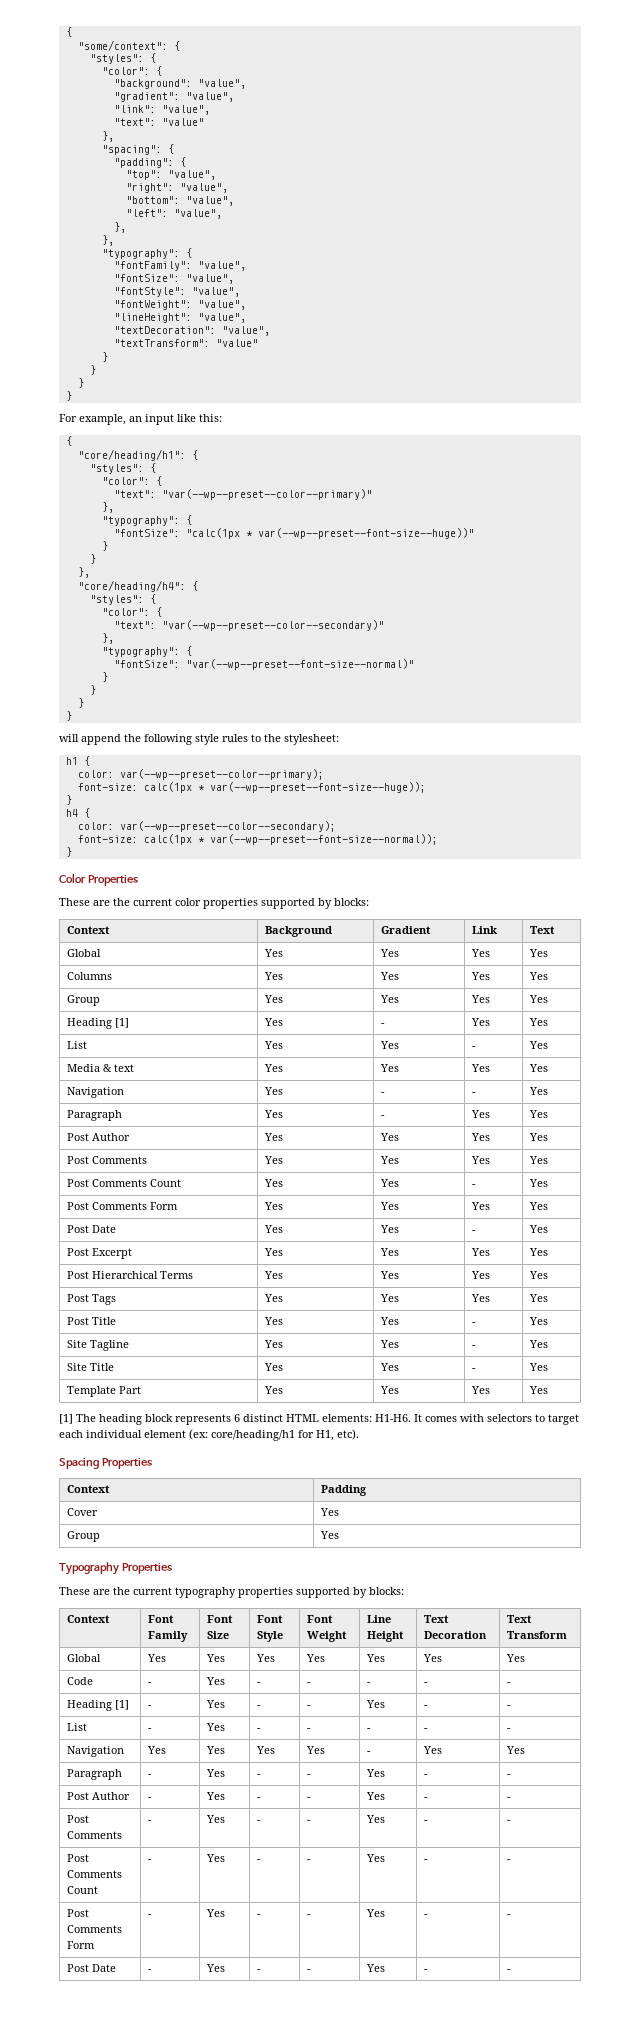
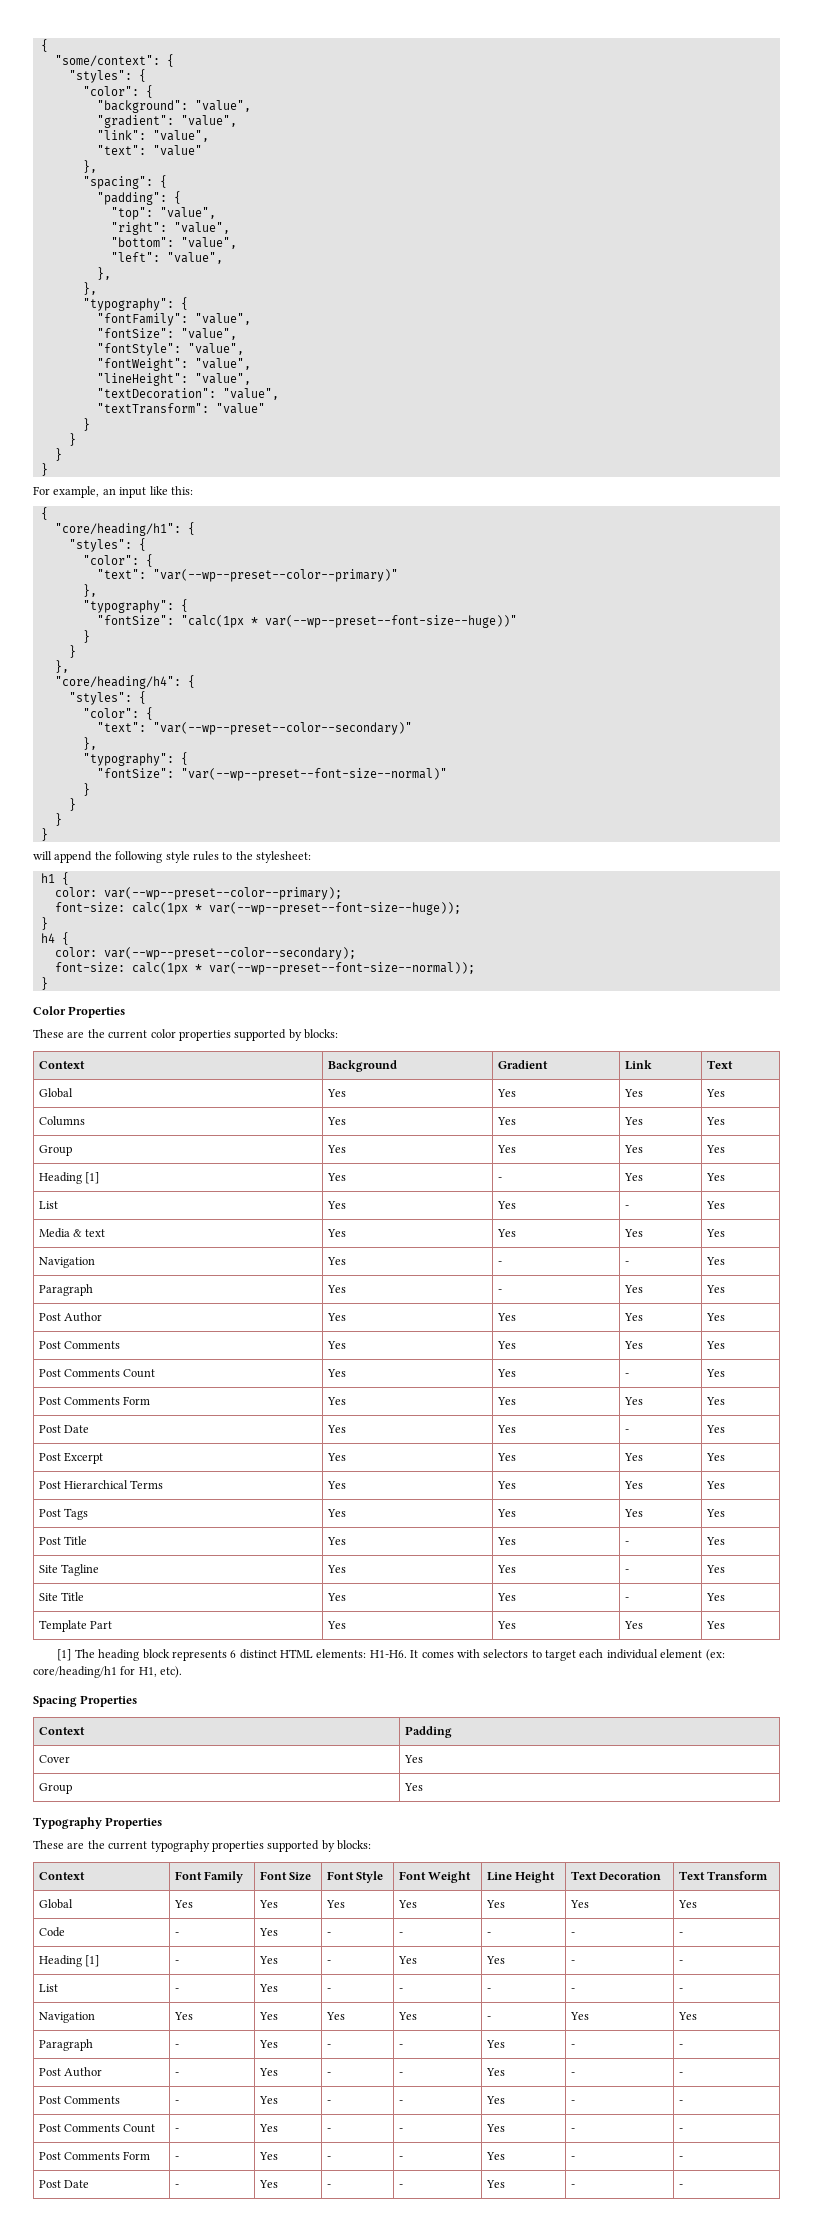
[307,1705,312,1708] - -> [397,1956,417,1964] Yes

